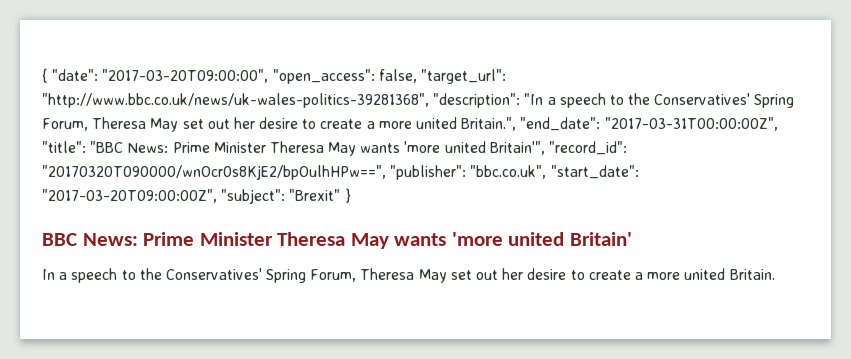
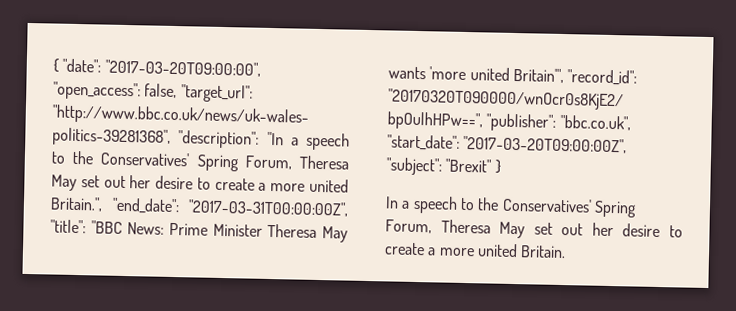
[42,232,632,249] // BBC News: Prime Minister Theresa May wants 'more united Britain' -> (501, 166) none

